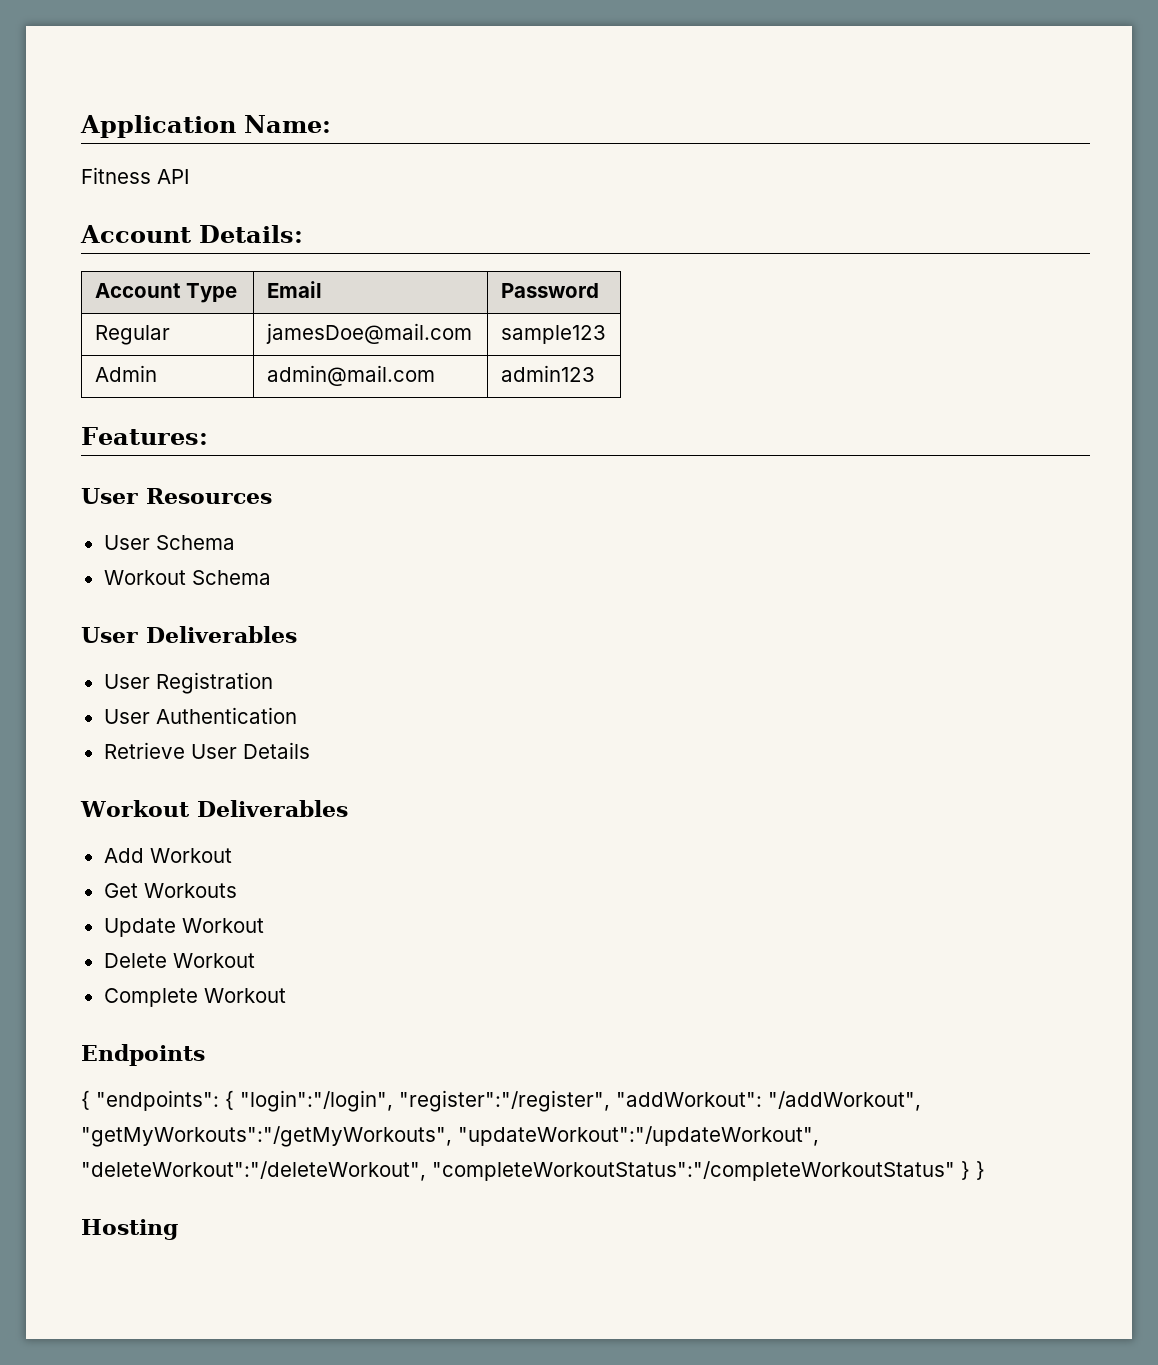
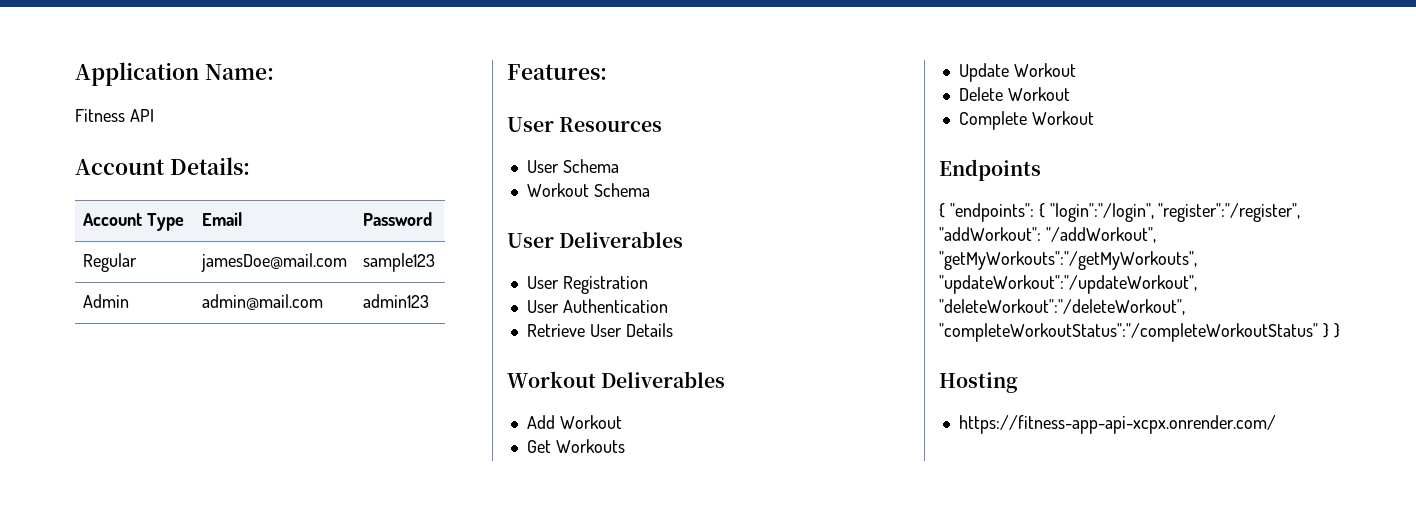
(178, 1229) none -> [958,415,1276,434] // https://fitness-app-api-xcpx.onrender.com/

